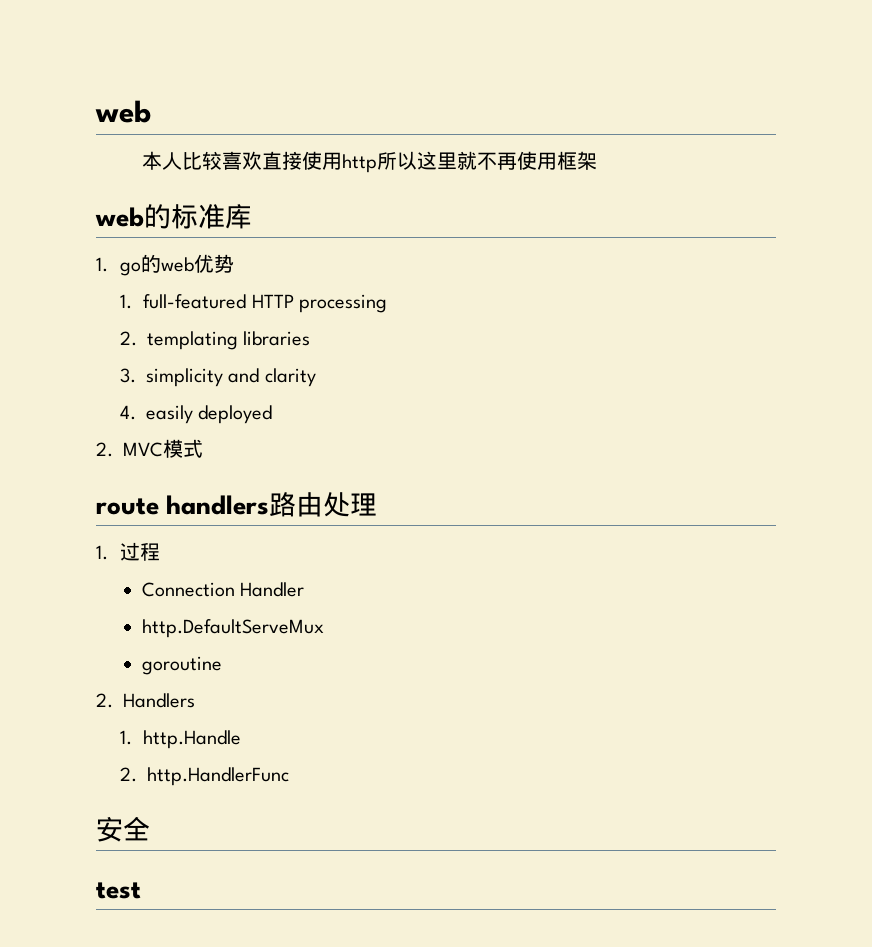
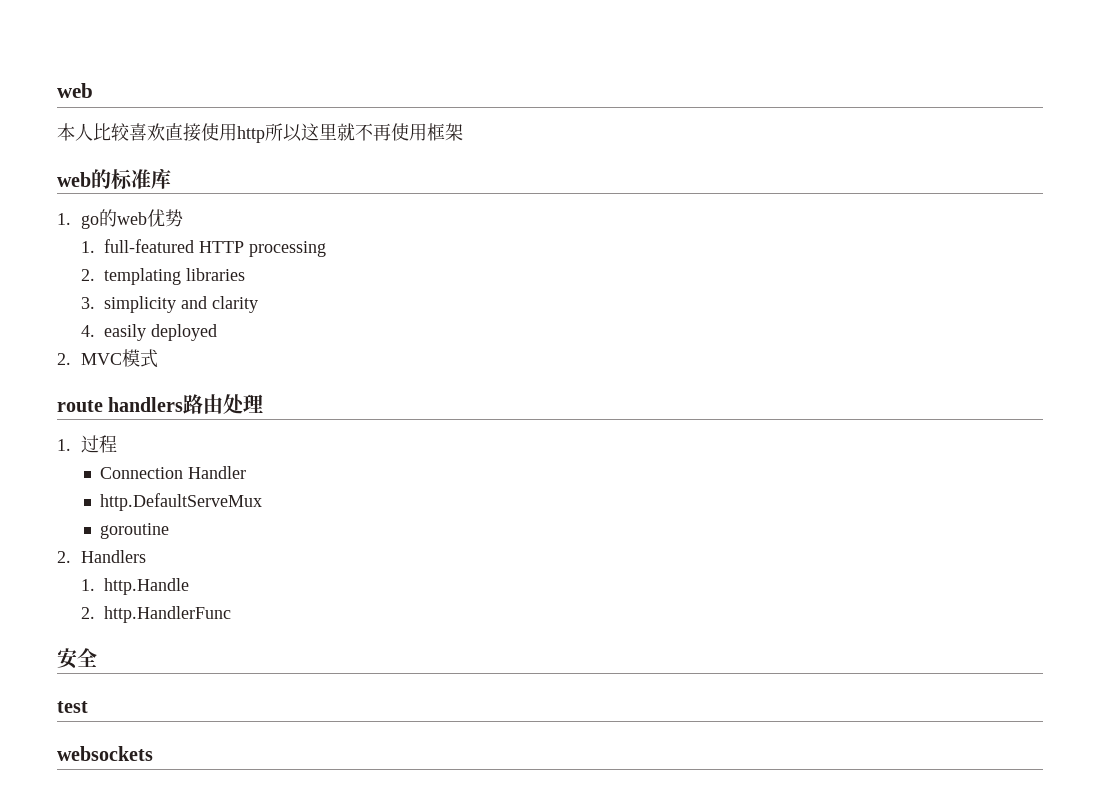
(141, 890) none -> [57,746,153,761] // websockets

